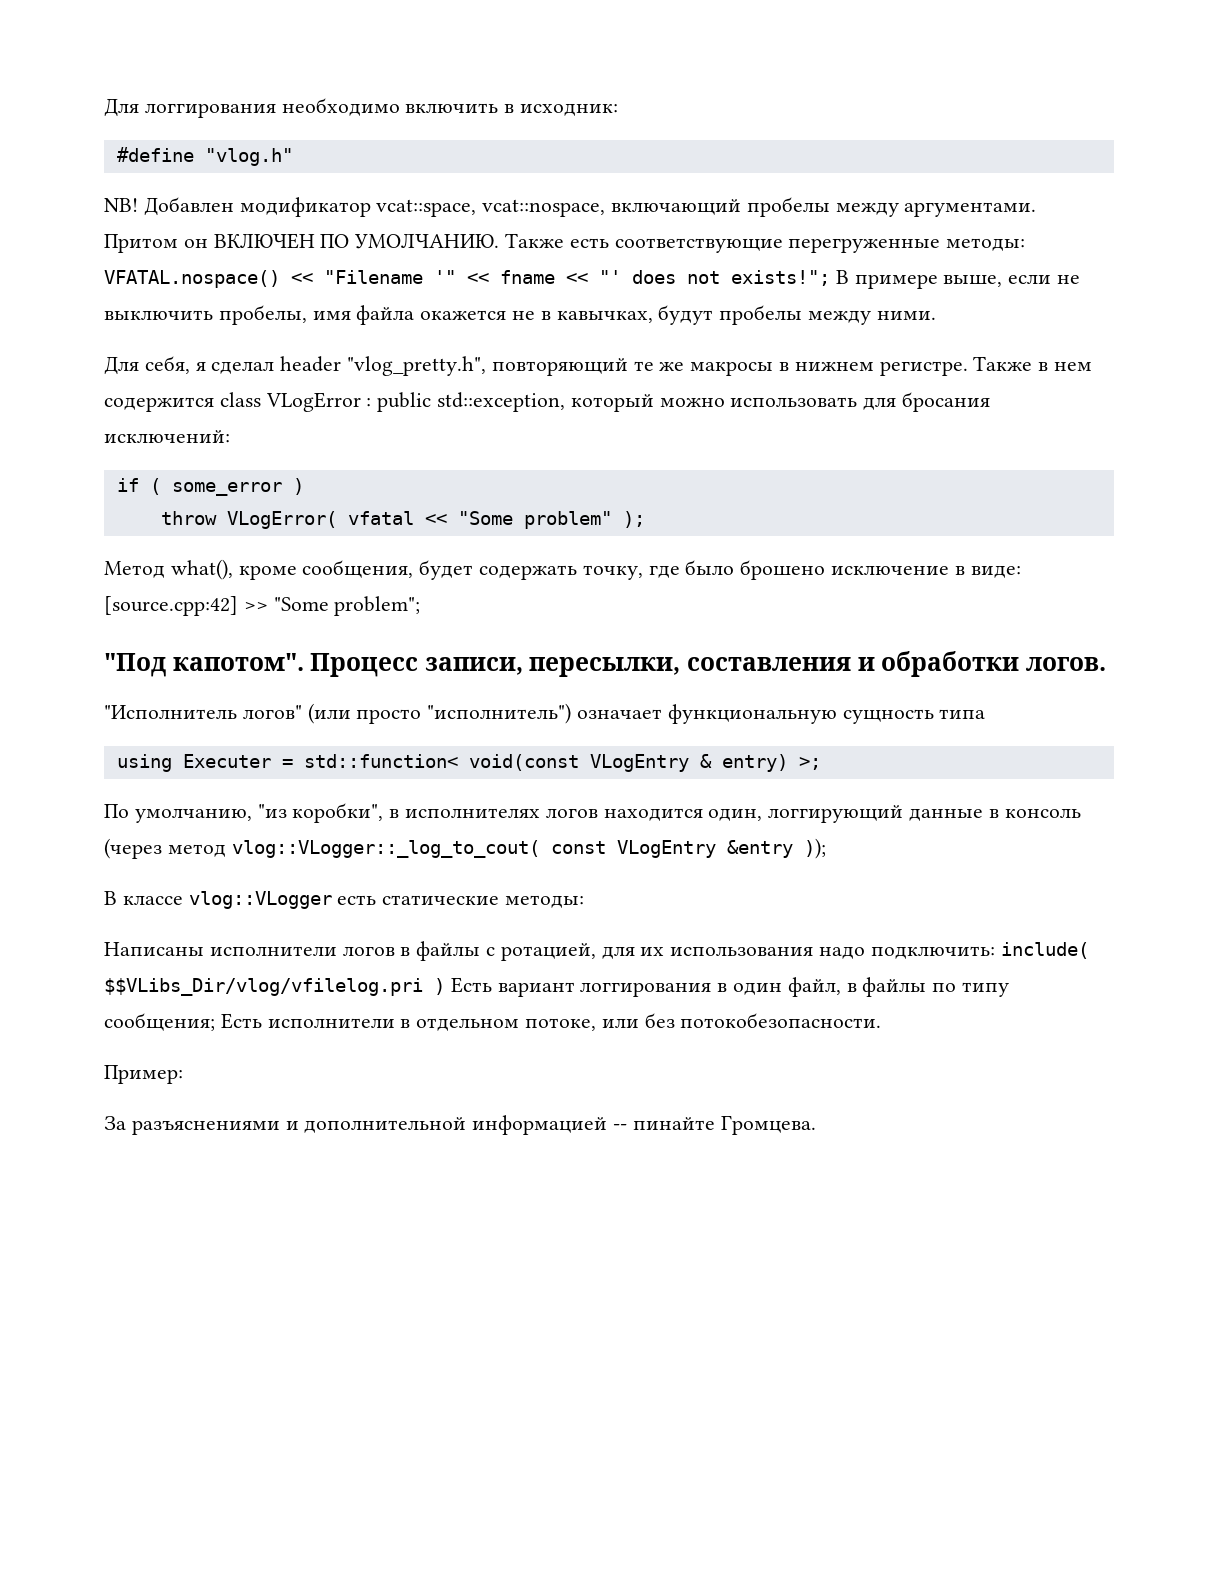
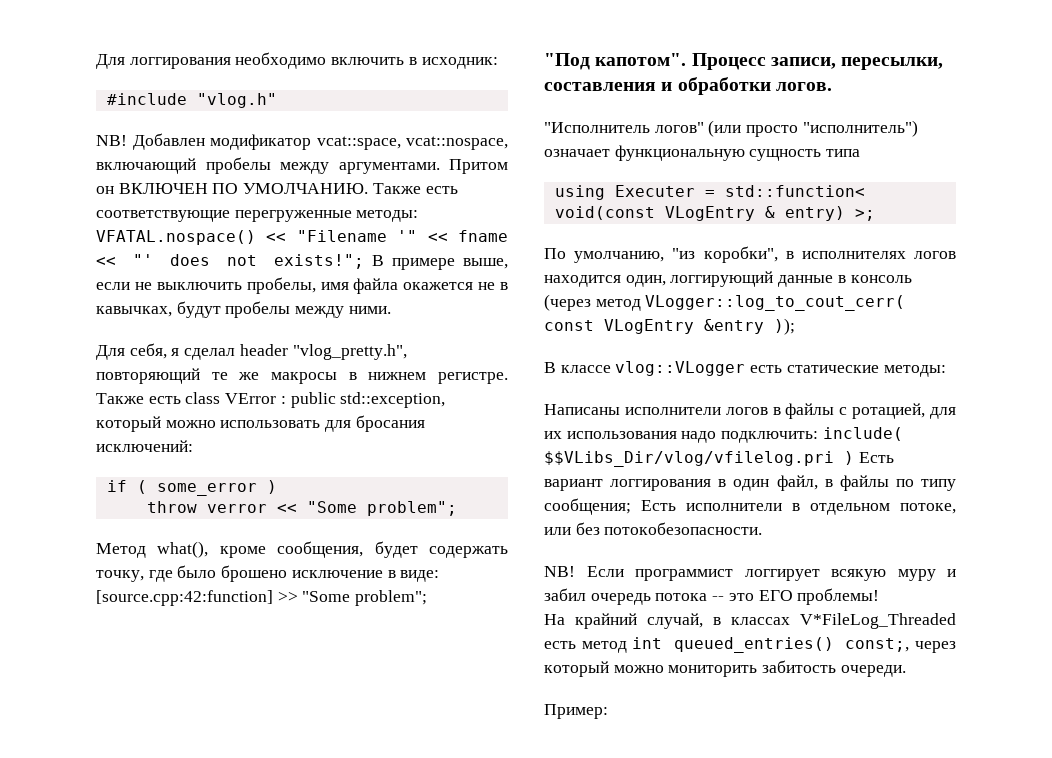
[116,147,194,162] #define -> [106,93,187,105] #include
[1038,362,1093,371] [104,392,361,412] в нем содержится class VLogError -> [148,392,277,404] есть class VError
[226,511,645,529] VLogError( vfatal << "Some problem" ); -> [206,501,457,516] verror << "Some problem";
[104,596,238,616] [source.cpp:42] -> [96,590,273,606] [source.cpp:42:function]
[231,840,540,858] vlog::VLogger::_log_to_cout( -> [645,295,906,311] VLogger::log_to_cout_cerr(
[104,1065,183,1084] [104,1115,816,1135] Пример: // За разъяснениями и дополнительной информацией -- пинайте Громцева. -> [544,566,956,581] [544,588,880,605] [544,613,956,629] [544,637,956,653] [544,660,906,677] [544,704,608,719] NB! Если программист логгирует всякую муру и забил очередь потока -- это ЕГО проблемы! // На крайний случай, в классах V*FileLog_Threaded есть метод int queued_entries() const;, через который можно мониторить забитость очереди. // Пример:

